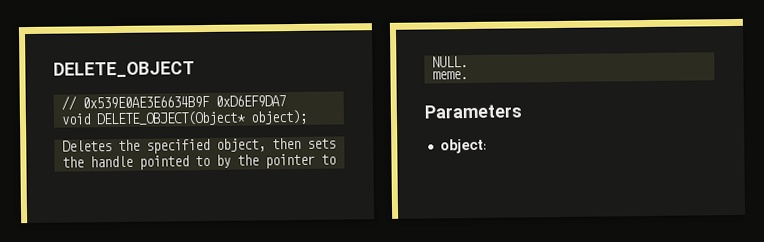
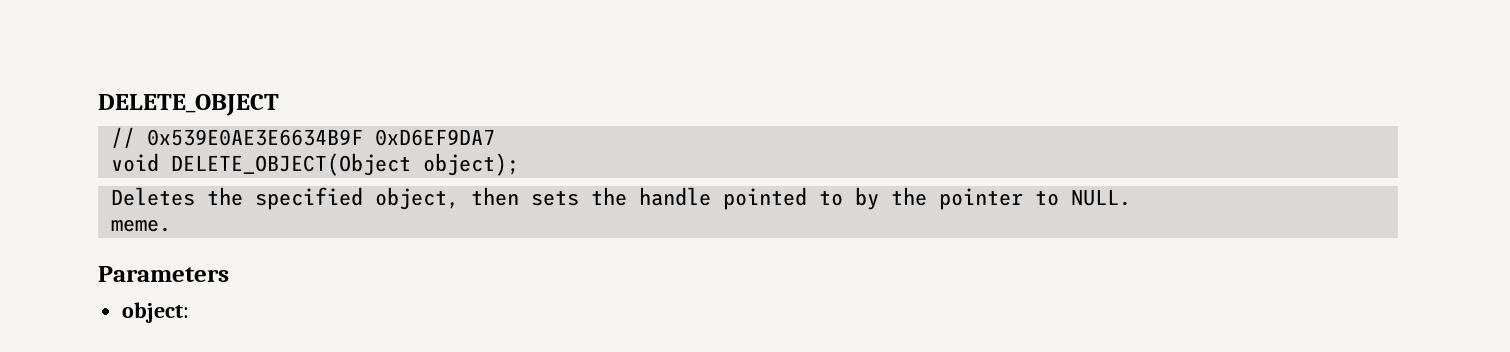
[96,110,247,127] DELETE_OBJECT(Object* -> [171,153,412,176] DELETE_OBJECT(Object

